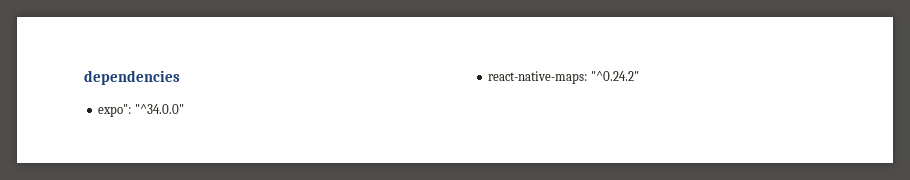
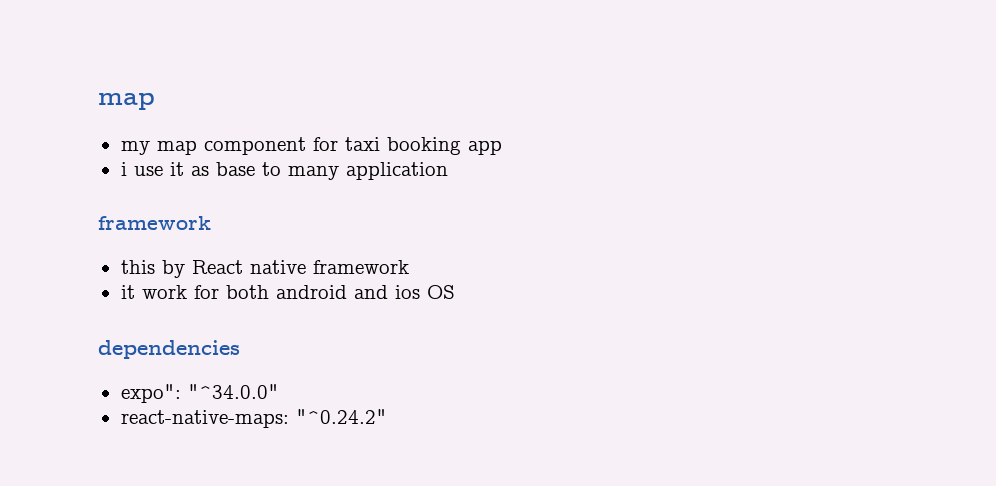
(84, 77) none -> [98,93,155,110] [120,137,502,155] [120,162,448,180] [98,216,211,230] [120,260,409,278] [120,285,455,299] map // my map component for taxi booking app // i use it as base to many application // framework // this by React native framework // it work for both android and ios OS //

